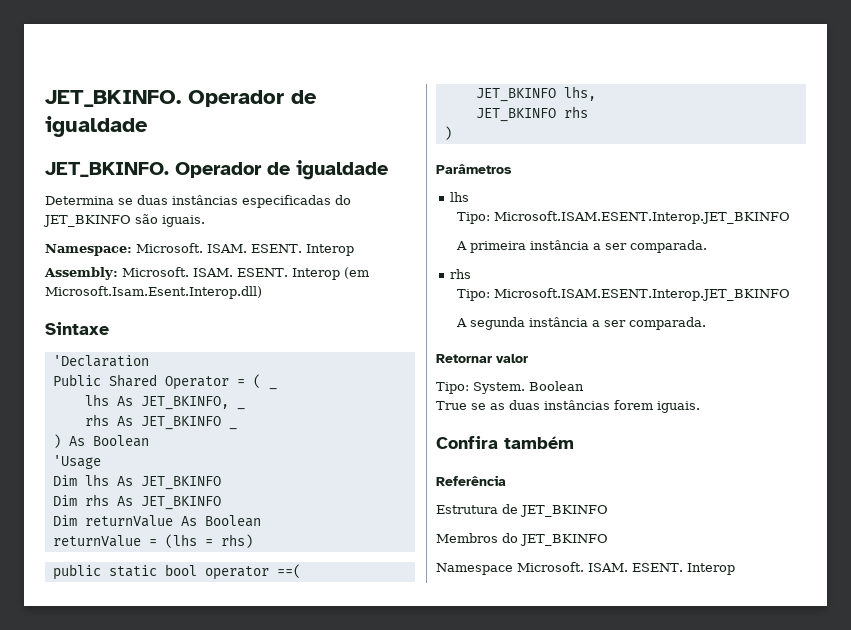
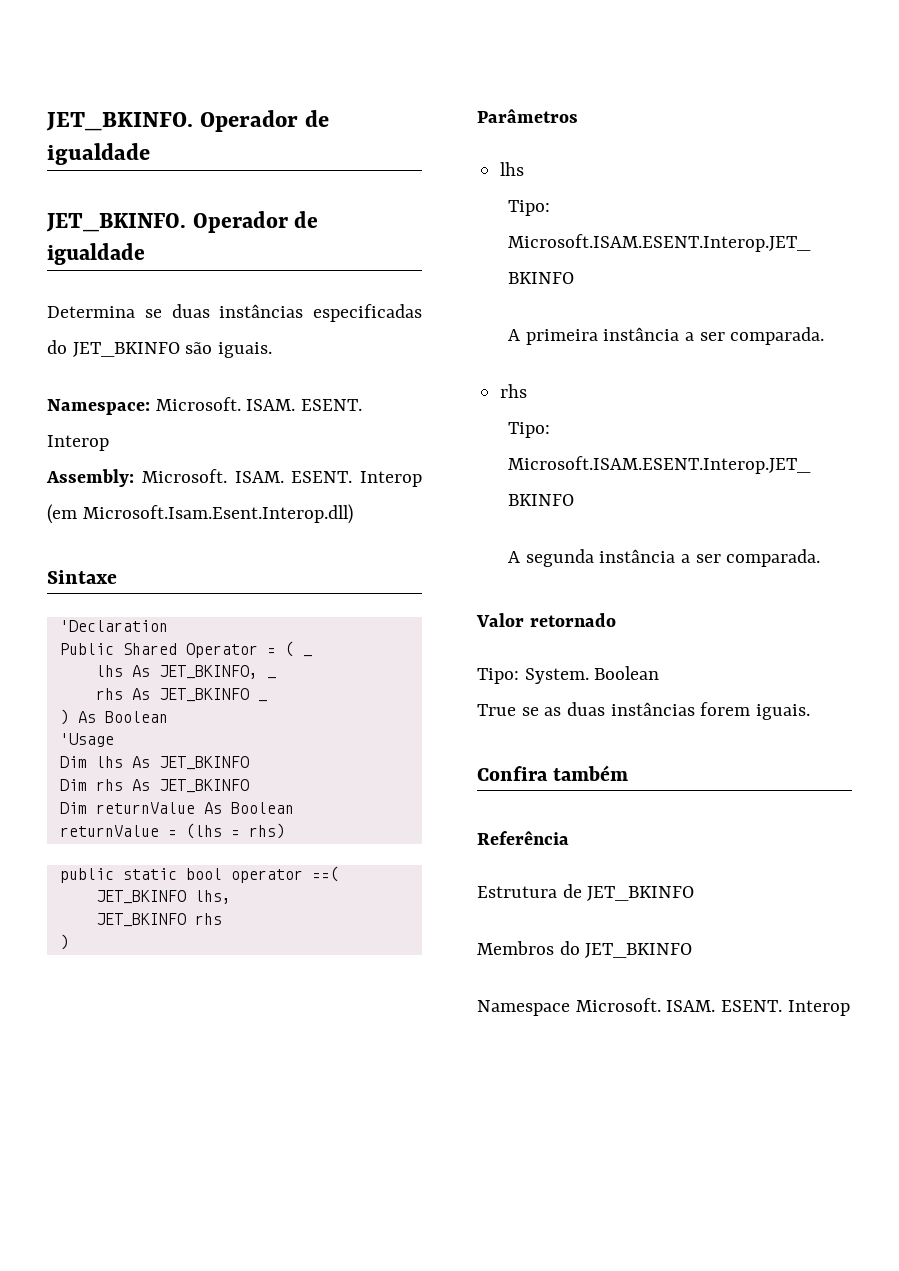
[436,354,528,363] Retornar valor -> [476,613,616,627] Valor retornado

